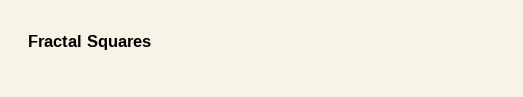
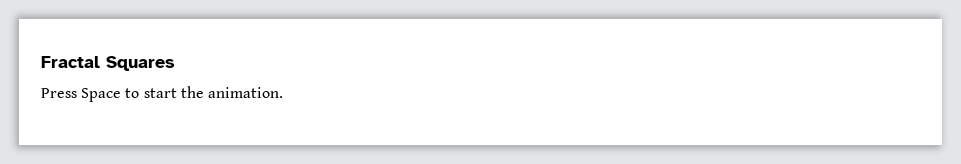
(151, 42) none -> [41,86,283,102] // Press Space to start the animation.

